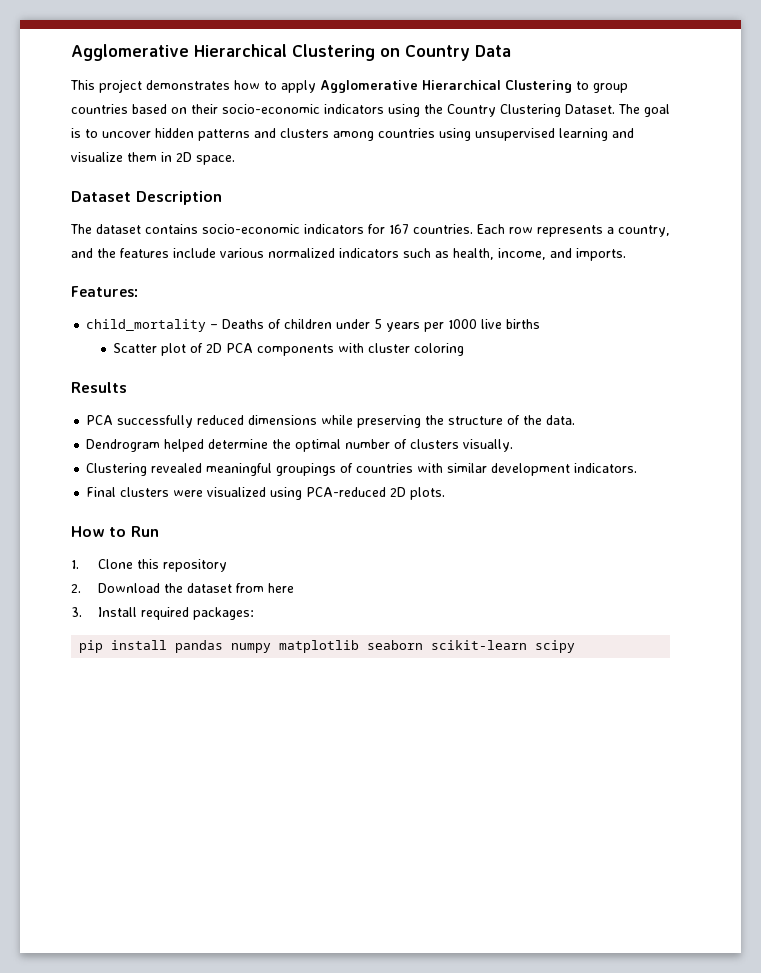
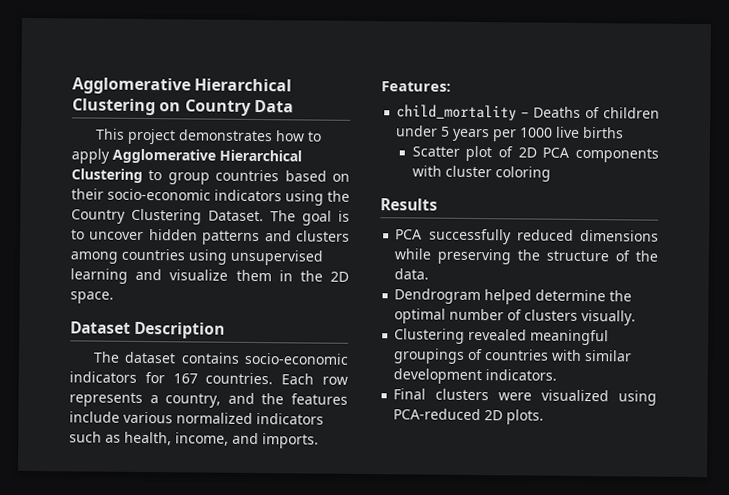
(172, 157) none -> [299,270,323,282] the
[71,526,159,537] [71,559,227,572] [71,583,294,593] [71,607,254,620] [79,640,576,653] // How to Run // 1. Clone this repository // 2. Download the dataset from here // 3. Install required packages: // pip install pandas numpy matplotlib seaborn scikit-learn scipy -> (545, 417) none

